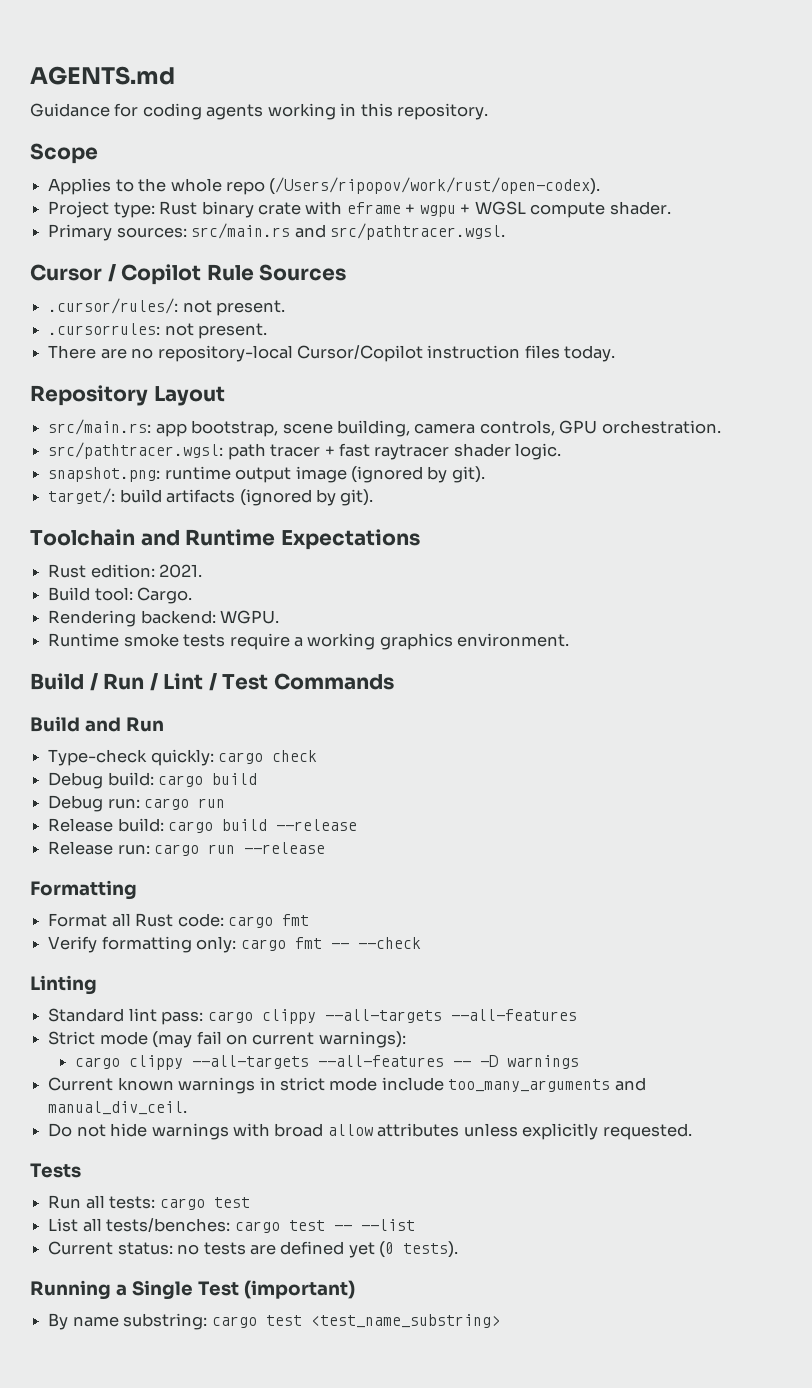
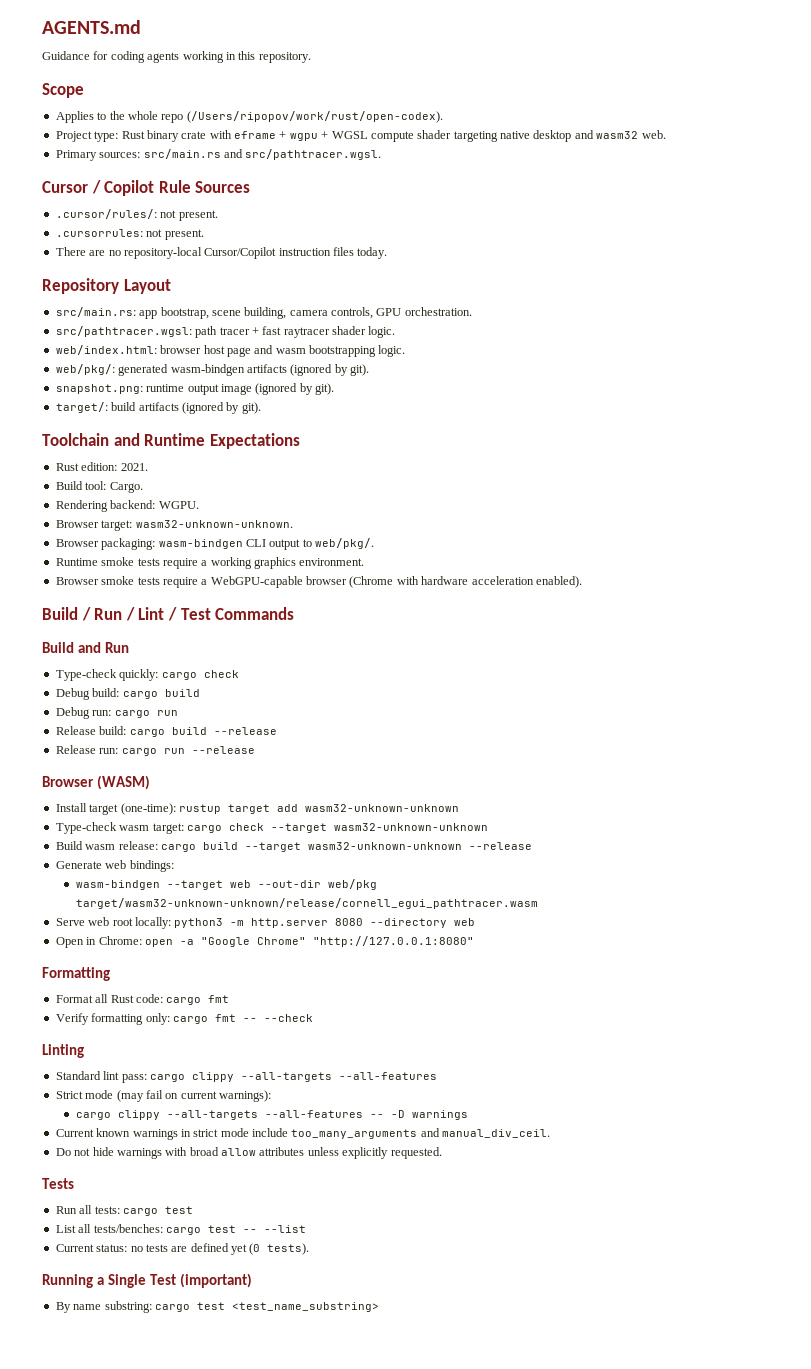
[609,201,671,215] shader. -> [417,130,666,142] shader targeting native desktop and wasm32 web.
(562, 451) none -> [55,345,406,357] [55,364,369,376] // web/index.html: browser host page and wasm bootstrapping logic. // web/pkg/: generated wasm-bindgen artifacts (ignored by git).
(280, 617) none -> [55,520,293,531] [55,538,374,550] // Browser target: wasm32-unknown-unknown. // Browser packaging: wasm-bindgen CLI output to web/pkg/.
(570, 640) none -> [55,576,582,588] // Browser smoke tests require a WebGPU-capable browser (Chrome with hardware acceleration enabled).
(326, 848) none -> [42,775,150,790] [55,803,459,815] [55,822,488,834] [55,841,532,852] [55,860,174,872] [75,879,377,890] [75,898,538,909] [55,917,476,929] [55,936,474,948] // Browser (WASM) // Install target (one-time): rustup target add wasm32-unknown-unknown // Type-check wasm target: cargo check --target wasm32-unknown-unknown // Build wasm release: cargo build --target wasm32-unknown-unknown --release // Generate web bindings: // wasm-bindgen --target web --out-dir web/pkg target/wasm32-unknown-unknown/release/cornell_egui_pathtracer.wasm // Serve web root locally: python3 -m http.server 8080 --directory web // Open in Chrome: open -a "Google Chrome" "http://127.0.0.1:8080"

